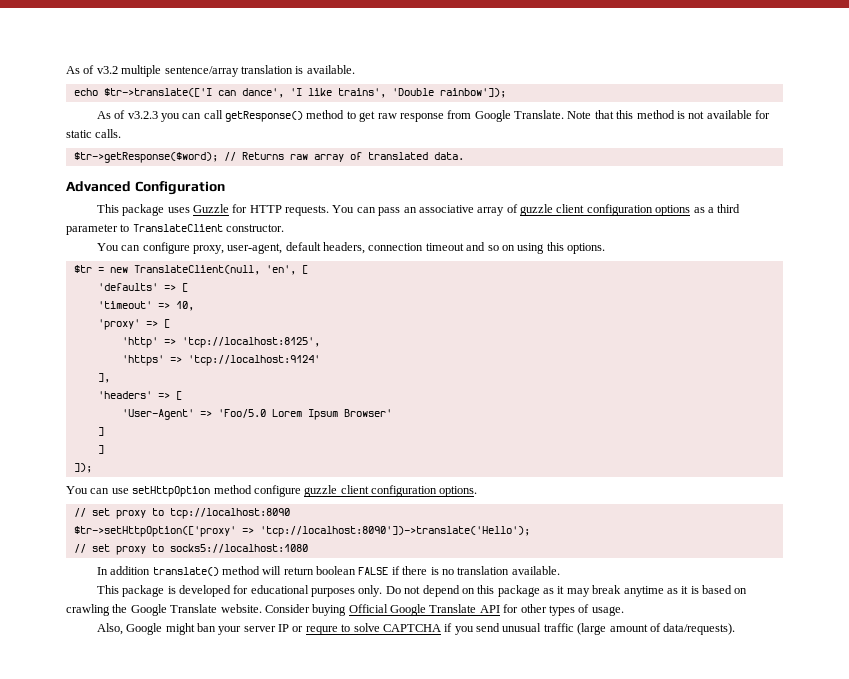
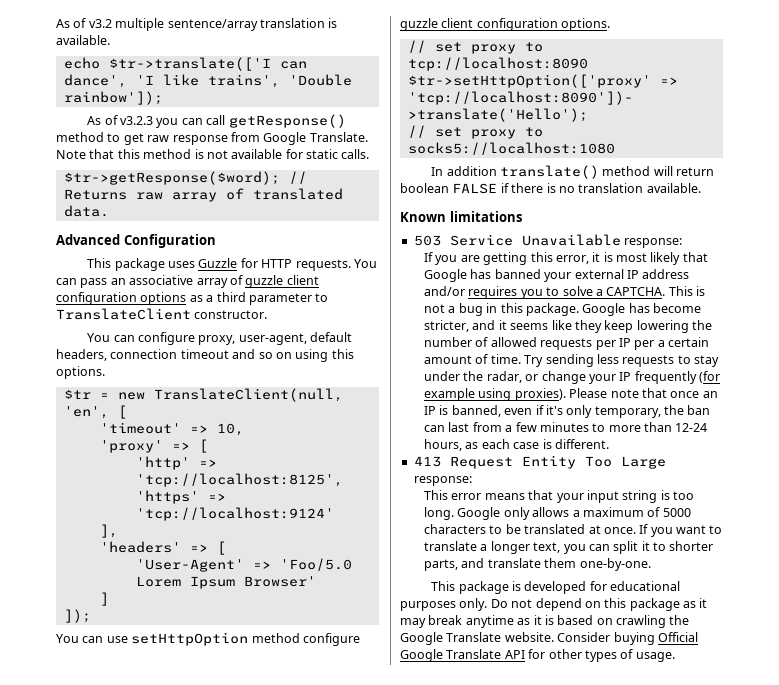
[97,283,188,292] // 'defaults' => [ -> (127, 412) none
[97,445,104,454] // ] -> (109, 599) none
(560, 570) none -> [400,211,522,222] [413,234,683,248] [424,252,708,265] [424,269,690,282] [424,286,706,299] [424,303,702,316] [424,320,713,333] [424,337,710,350] [424,354,720,367] [424,371,721,384] [424,388,718,401] [424,405,711,418] [424,422,708,432] [424,439,609,451] [413,455,666,469] [413,476,472,486] [424,490,695,503] [424,507,691,520] [424,524,723,537] [424,541,714,554] [424,558,651,571] // Known limitations // 503 Service Unavailable response: // If you are getting this error, it is most likely that Google has banned your external IP address and/or requires you to solve a CAPTCHA. This is not a bug in this package. Google has become stricter, and it seems like they keep lowering the number of allowed requests per IP per a certain amount of time. Try sending less requests to stay under the radar, or change your IP frequently (for example using proxies). Please note that once an IP is banned, even if it's only temporary, the ban can last from a few minutes to more than 12-24 hours, as each case is different. // 413 Request Entity Too Large response: // This error means that your input string is too long. Google only allows a maximum of 5000 characters to be translated at once. If you want to translate a longer text, you can split it to shorter parts, and translate them one-by-one.
[96,623,736,635] // Also, Google might ban your server IP or requre to solve CAPTCHA if you send unusual traffic (large amount of data/requests). -> (675, 657) none

